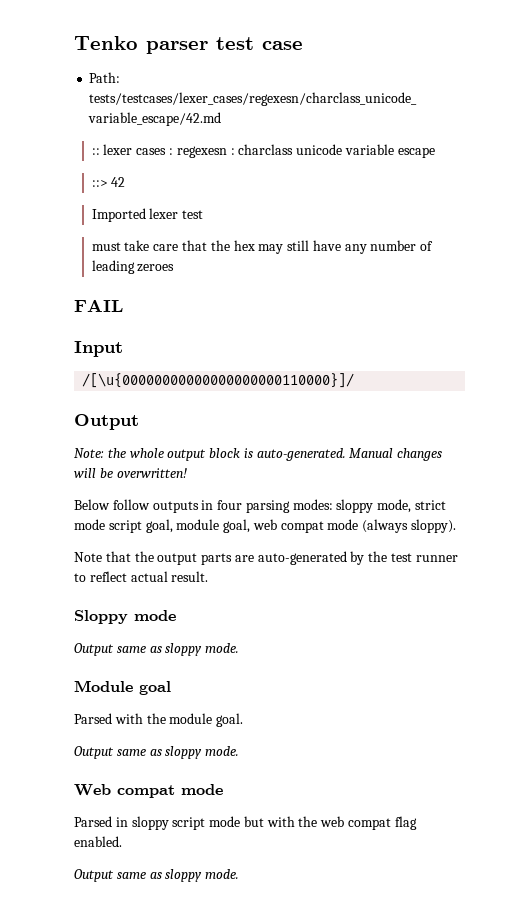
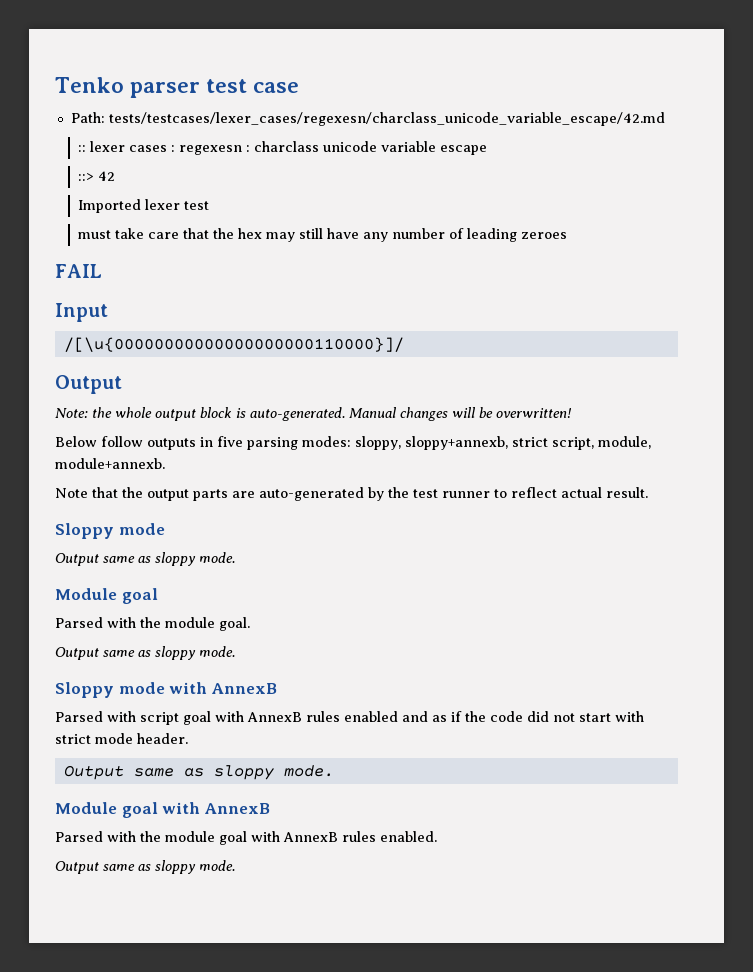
[217,500,243,510] four -> [217,436,243,447] five
[336,499,447,513] [74,519,457,533] sloppy mode, strict mode script goal, module goal, web compat mode (always sloppy). -> [355,436,651,450] [55,458,165,469] sloppy, sloppy+annexb, strict script, module, module+annexb.
[74,784,223,798] [74,816,417,830] Web compat mode // Parsed in sloppy script mode but with the web compat flag -> [55,682,277,698] [55,711,644,725] [55,733,188,744] [63,765,334,780] [55,802,270,818] [55,831,376,845] Sloppy mode with AnnexB // Parsed with script goal with AnnexB rules enabled and as if the code did not start with strict mode header. // Output same as sloppy mode. // Module goal with AnnexB // Parsed with the module goal with AnnexB rules

